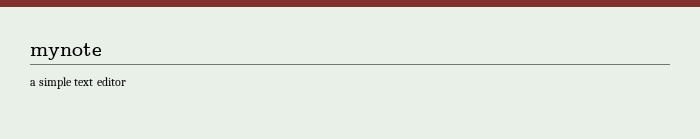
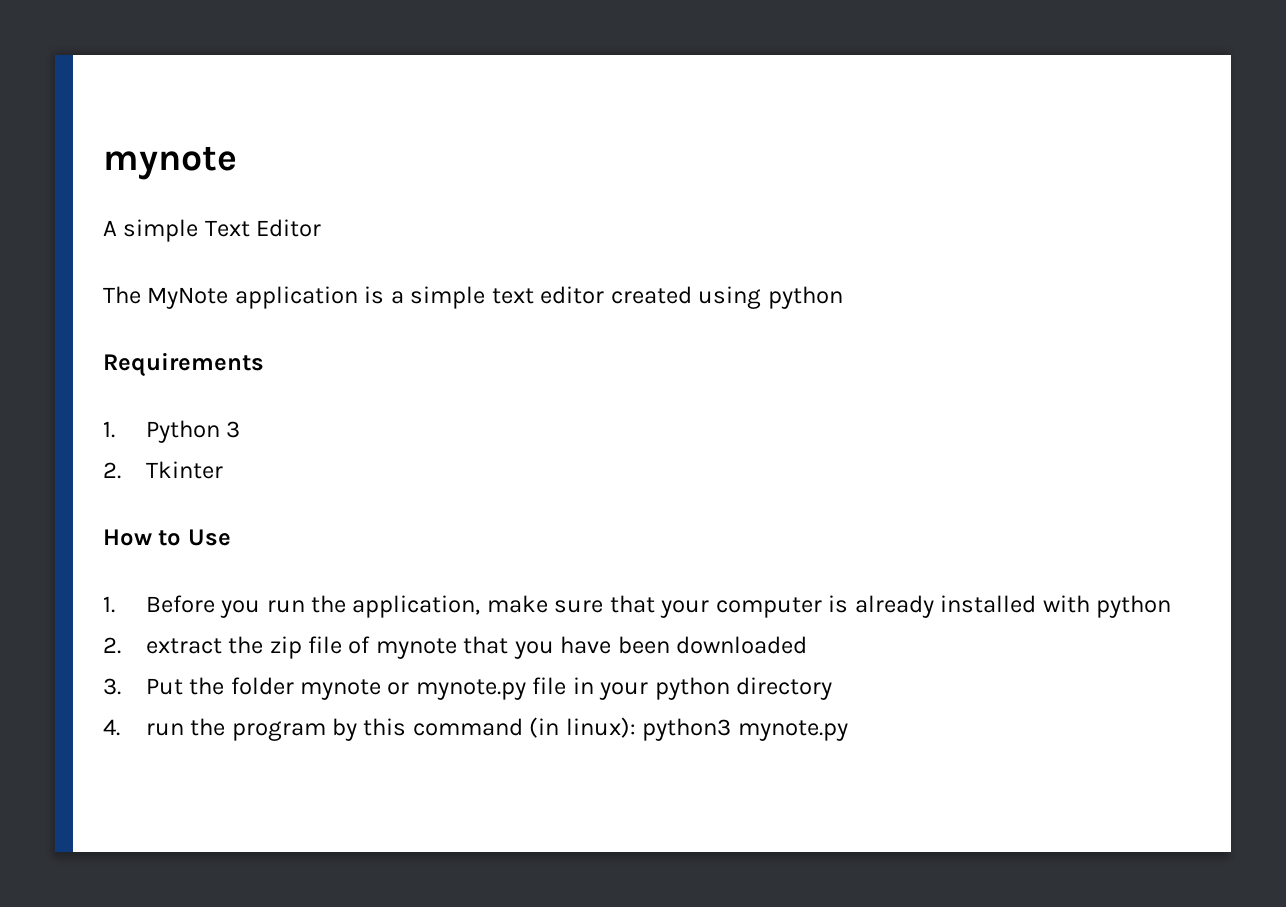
[30,77,126,89] a simple text editor -> [103,219,322,242] [103,286,843,309] [103,352,264,377] [103,420,241,443] [103,461,223,479] [103,529,231,546] [103,595,1172,618] [103,636,808,659] [103,677,833,700] [103,717,848,741] A simple Text Editor // The MyNote application is a simple text editor created using python // Requirements // 1. Python 3 // 2. Tkinter // How to Use // 1. Before you run the application, make sure that your computer is already installed with python // 2. extract the zip file of mynote that you have been downloaded // 3. Put the folder mynote or mynote.py file in your python directory // 4. run the program by this command (in linux): python3 mynote.py

